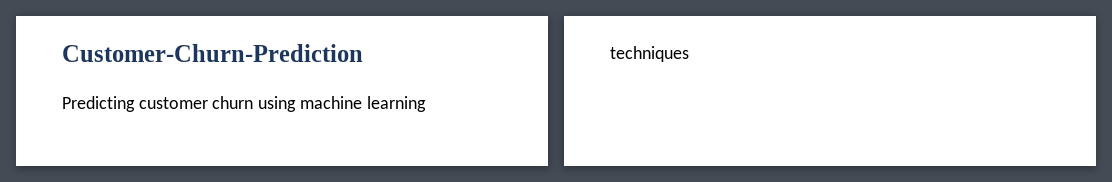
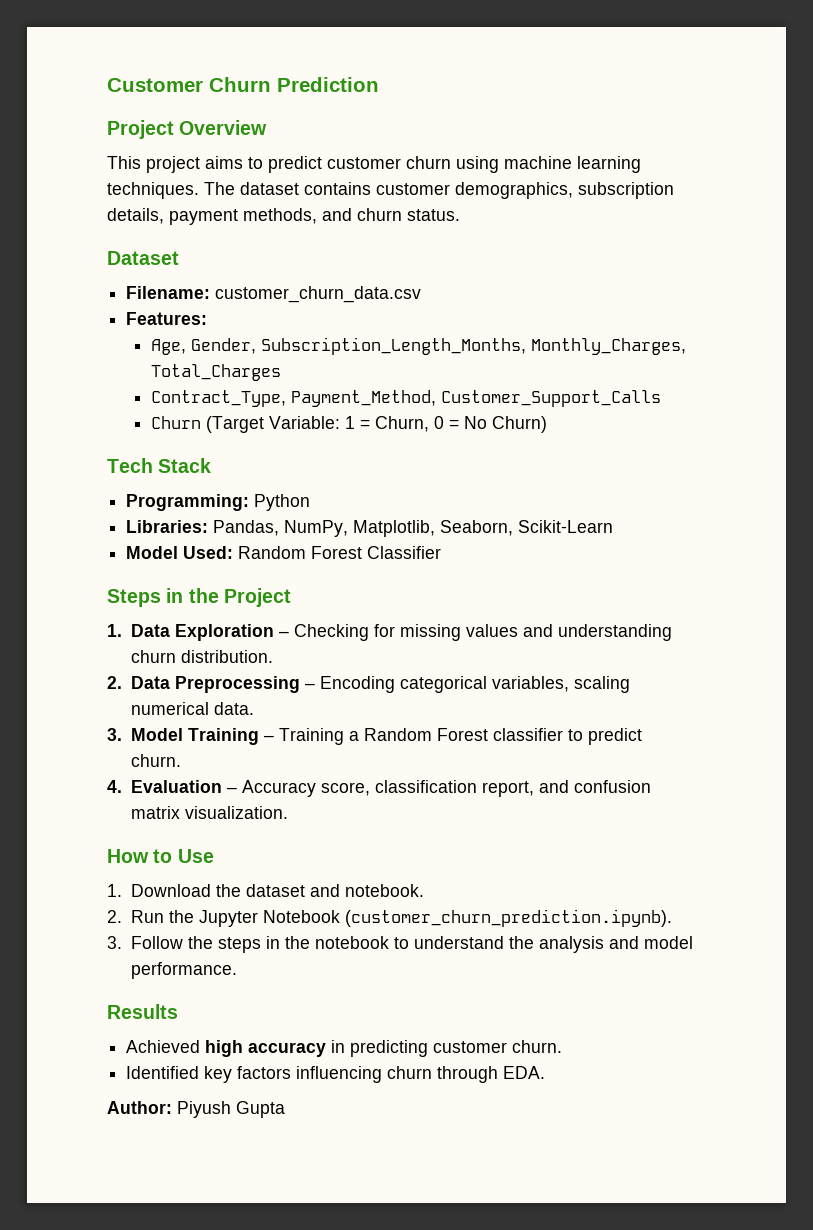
[62,44,363,62] [62,96,135,112] Customer-Churn-Prediction // Predicting -> [107,77,379,92] [107,120,268,139] [107,156,322,173] Customer Churn Prediction // Project Overview // This project aims to predict
[610,46,689,62] techniques -> [107,182,674,199] [107,208,460,225] [107,251,179,265] [126,286,422,303] [126,312,208,325] [150,337,686,355] [150,364,281,381] [150,390,661,407] [150,416,547,433] [107,458,212,473] [126,494,311,511] [126,520,614,537] [126,546,442,559] [107,588,291,607] [107,624,673,641] [131,650,274,663] [107,676,631,693] [131,702,255,715] [107,728,643,745] [131,754,182,767] [107,780,652,797] [131,806,289,819] [107,849,214,863] [107,884,425,897] [107,909,673,927] [107,936,694,953] [131,962,238,979] [107,1004,178,1019] [126,1040,563,1057] [126,1066,546,1083] [107,1101,285,1118] techniques. The dataset contains customer demographics, subscription details, payment methods, and churn status. // Dataset // Filename: customer_churn_data.csv // Features: // Age, Gender, Subscription_Length_Months, Monthly_Charges, Total_Charges // Contract_Type, Payment_Method, Customer_Support_Calls // Churn (Target Variable: 1 = Churn, 0 = No Churn) // Tech Stack // Programming: Python // Libraries: Pandas, NumPy, Matplotlib, Seaborn, Scikit-Learn // Model Used: Random Forest Classifier // Steps in the Project // 1. Data Exploration – Checking for missing values and understanding churn distribution. // 2. Data Preprocessing – Encoding categorical variables, scaling numerical data. // 3. Model Training – Training a Random Forest classifier to predict churn. // 4. Evaluation – Accuracy score, classification report, and confusion matrix visualization. // How to Use // 1. Download the dataset and notebook. // 2. Run the Jupyter Notebook (customer_churn_prediction.ipynb). // 3. Follow the steps in the notebook to understand the analysis and model performance. // Results // Achieved high accuracy in predicting customer churn. // Identified key factors influencing churn through EDA. // Author: Piyush Gupta

